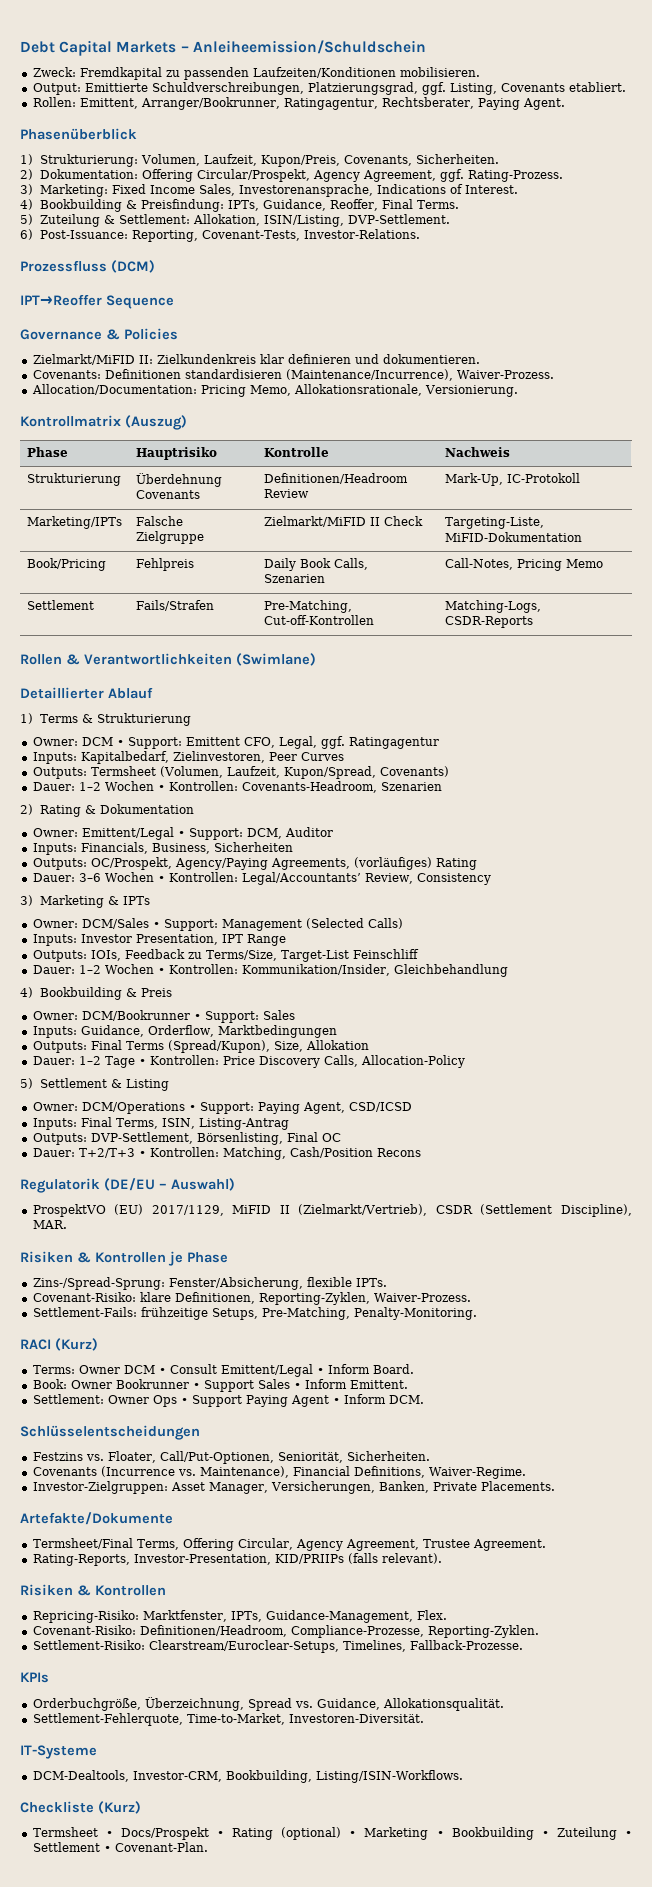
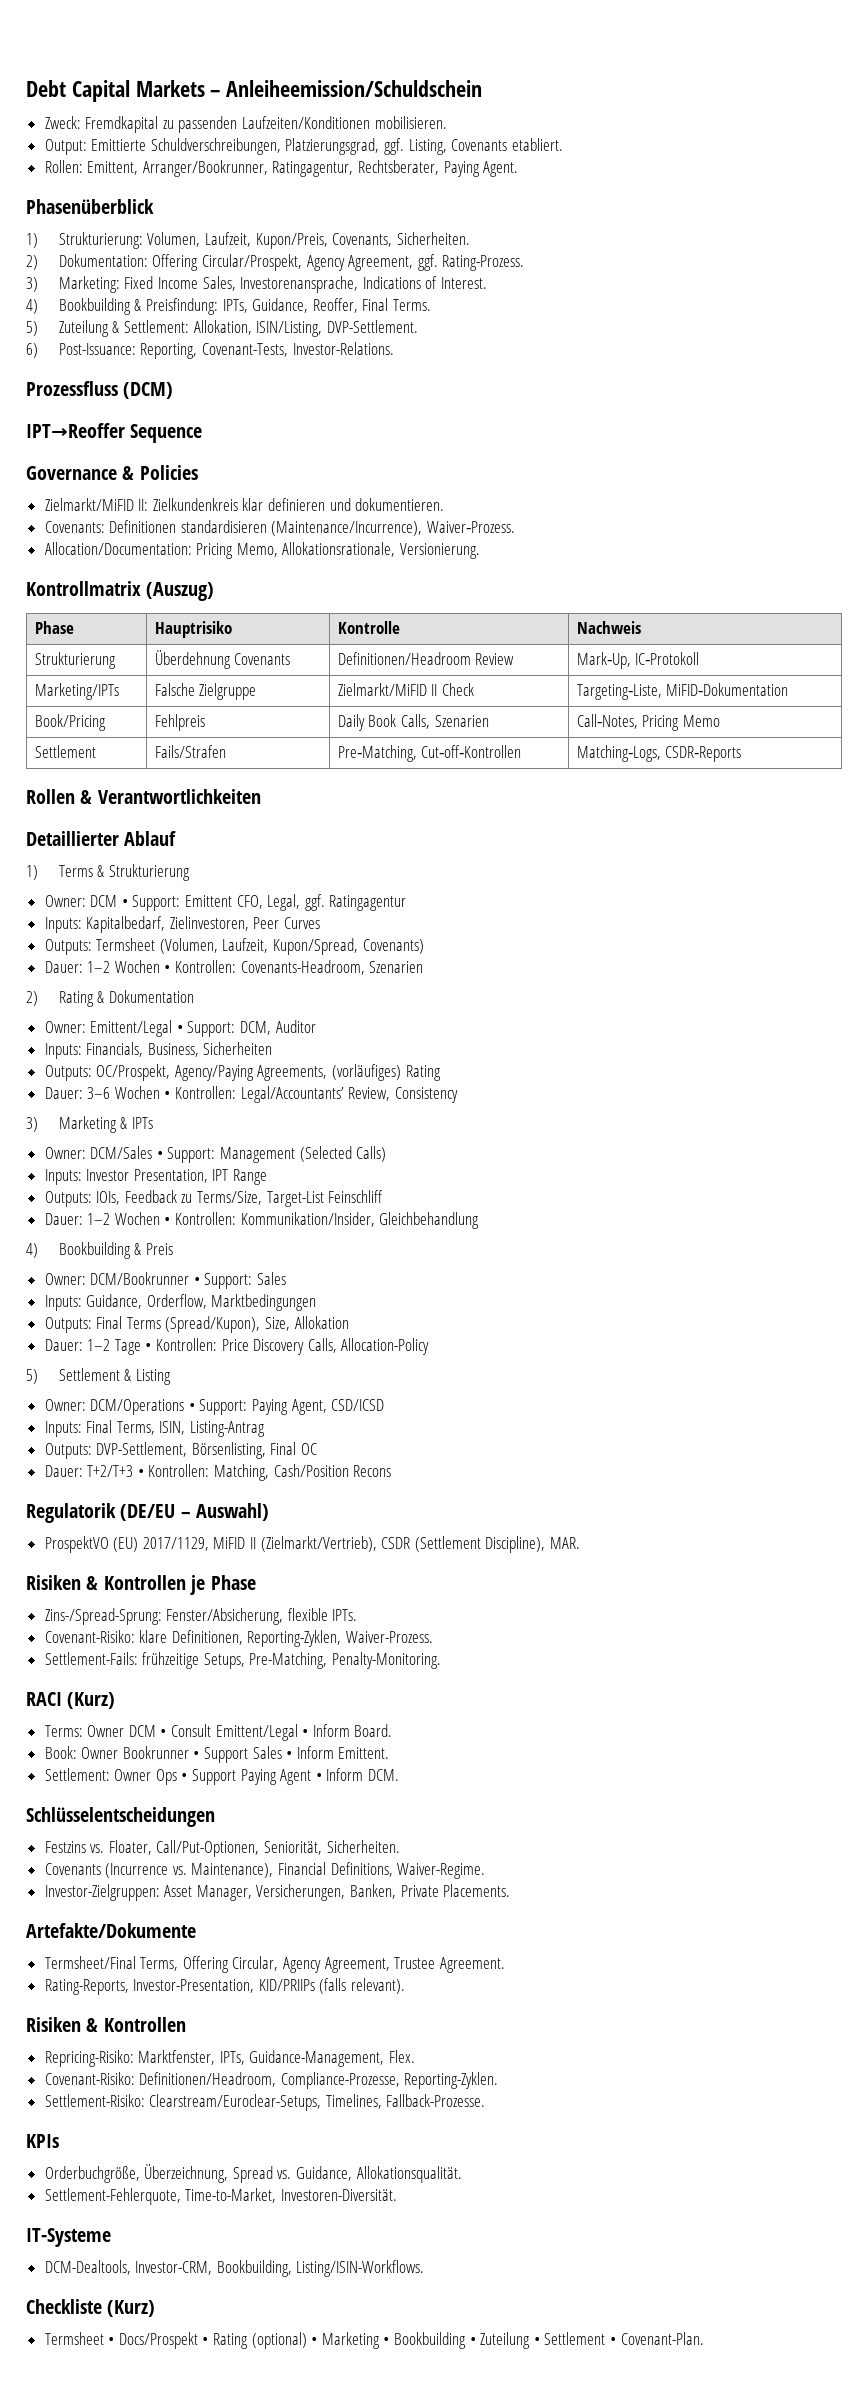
[236,653,316,666] (Swimlane) -> (261, 796) none

